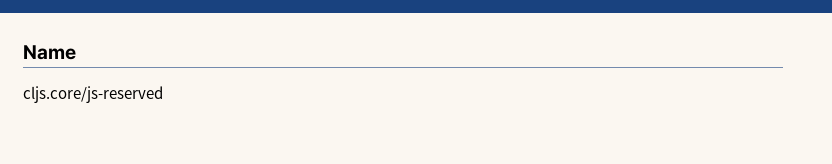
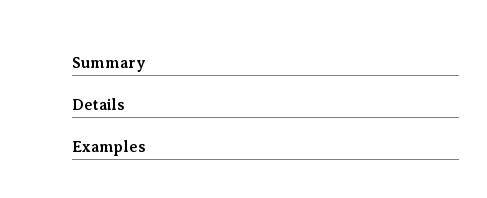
[23,45,76,60] [23,86,163,103] Name // cljs.core/js-reserved -> [72,57,146,72] [72,98,125,110] [72,140,146,156] Summary // Details // Examples

